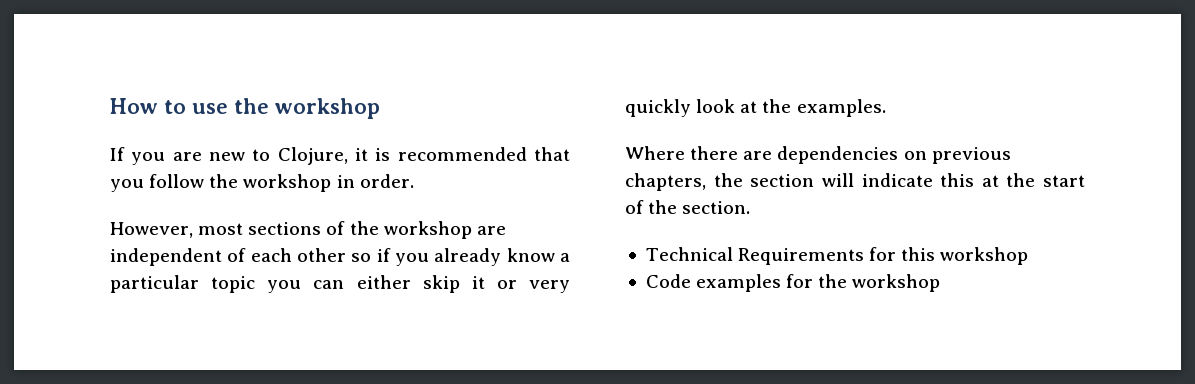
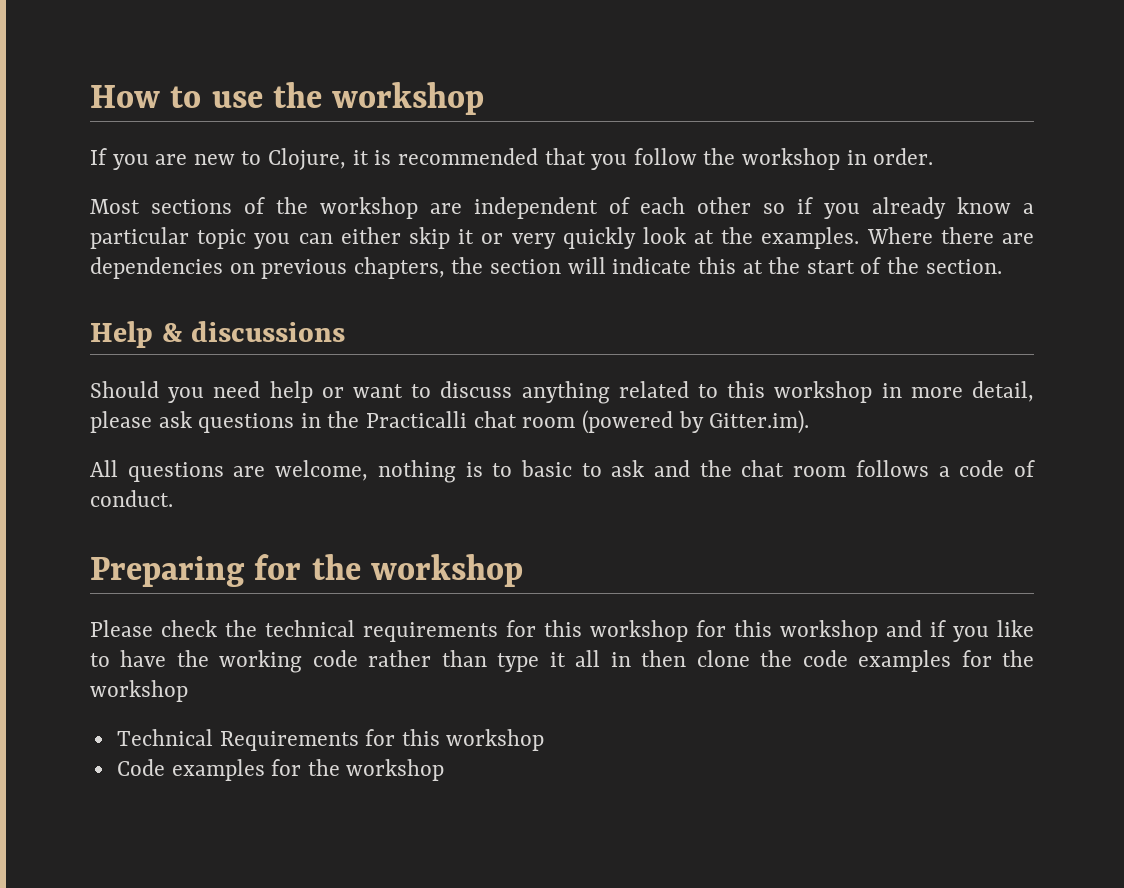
[110,222,244,238] However, most -> [90,199,140,214] Most
(886, 108) // -> (860, 238) none
(751, 207) none -> [90,321,345,348] [90,381,1035,404] [90,410,810,434] [90,460,1036,483] [90,490,173,507] [90,554,523,587] [90,620,1034,642] [90,650,1035,673] [90,680,188,702] // Help & discussions // Should you need help or want to discuss anything related to this workshop in more detail, please ask questions in the Practicalli chat room (powered by Gitter.im). // All questions are welcome, nothing is to basic to ask and the chat room follows a code of conduct. // Preparing for the workshop // Please check the technical requirements for this workshop for this workshop and if you like to have the working code rather than type it all in then clone the code examples for the workshop

